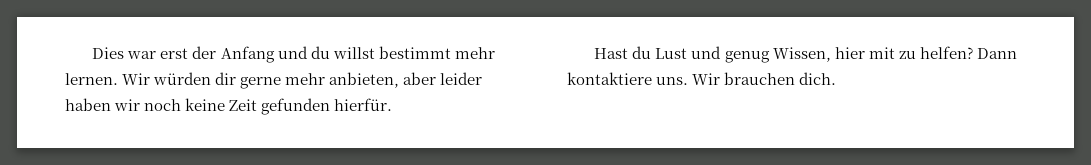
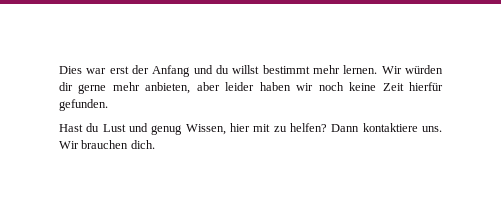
[261,98,393,115] gefunden hierfür. -> [409,82,443,91] [59,99,108,111] hierfür gefunden.

